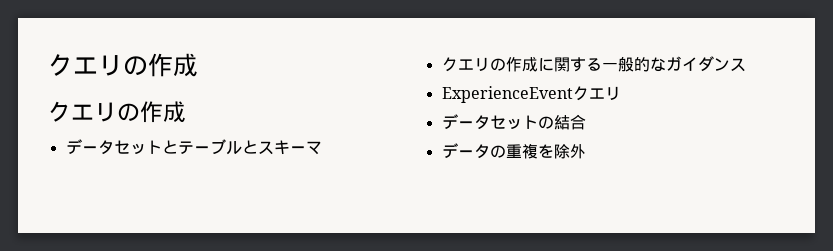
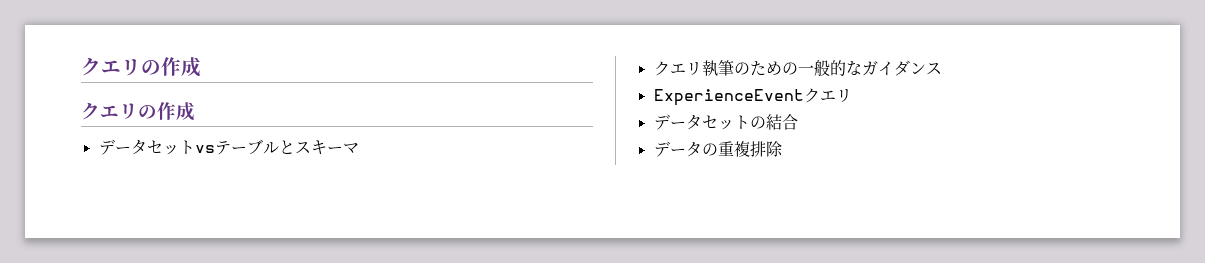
[161,140,178,154] と -> [194,145,215,153] vs
[489,57,602,72] の作成に関する -> [701,60,798,76] 執筆のための
[537,144,586,159] を除外 -> [749,141,783,157] 排除

